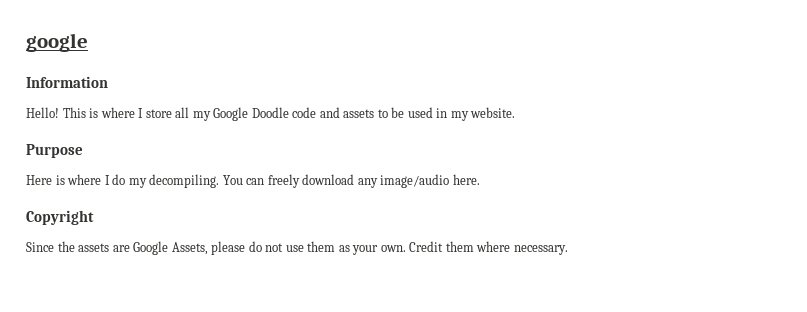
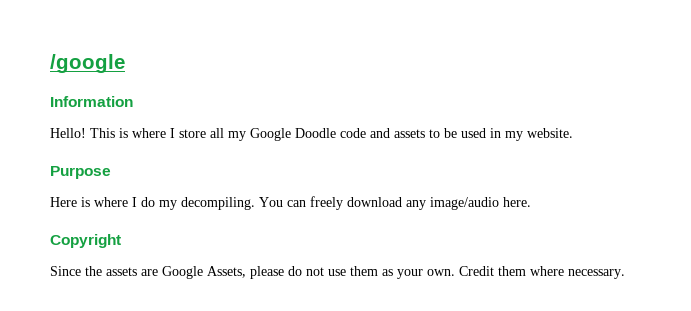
[26,33,88,52] google -> [50,54,125,73] /google

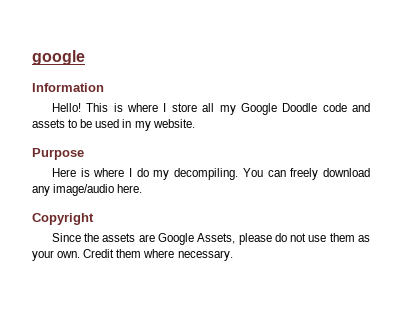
[50,54,125,73] /google -> [32,50,85,65] google

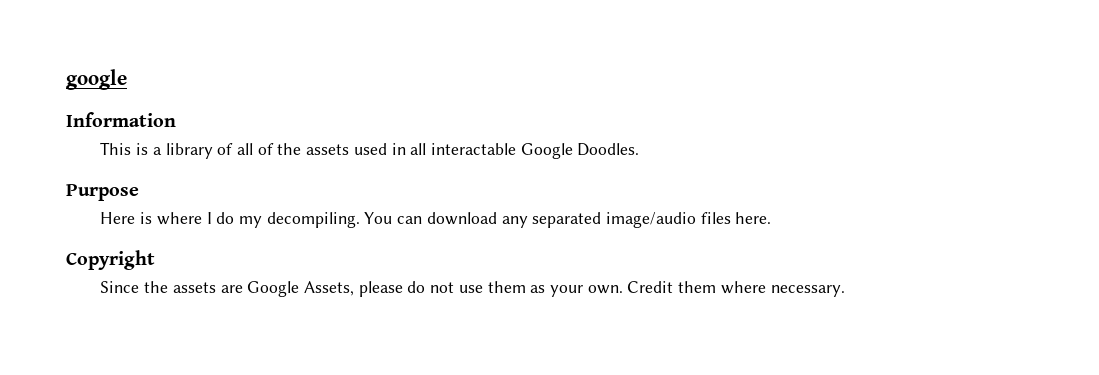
[51,103,81,112] Hello! -> (176, 119) none
[127,103,370,115] [32,119,195,131] where I store all my Google Doodle code and assets to be used in my website. -> [152,143,640,159] a library of all of the assets used in all interactable Google Doodles.
[290,168,319,180] freely -> (423, 220) none
[53,184,115,196] image/audio -> [532,212,731,228] separated image/audio files

